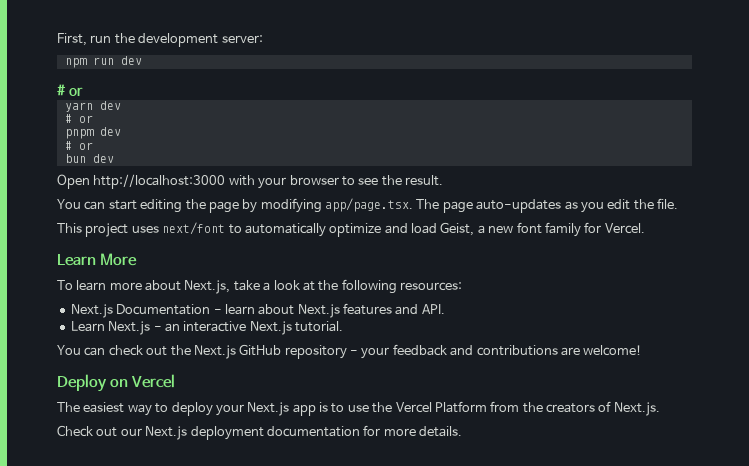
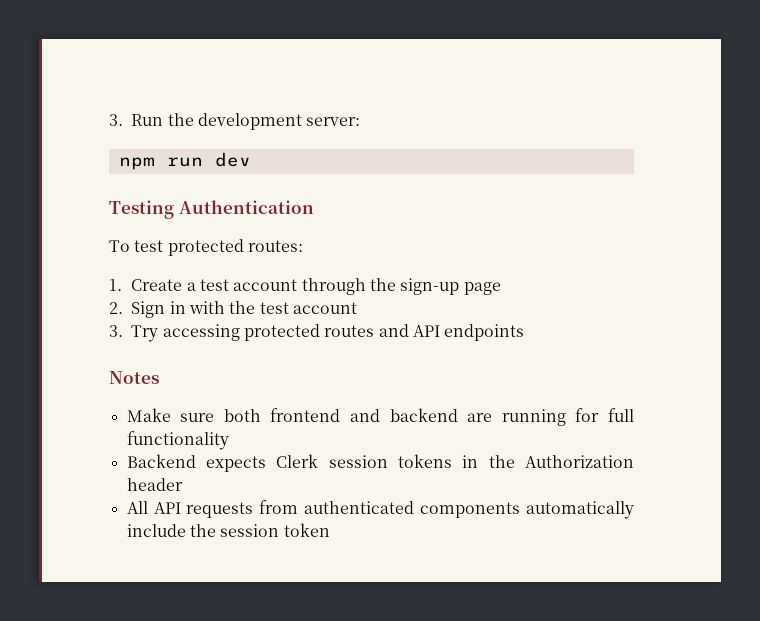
[57,33,112,46] First, run -> [109,114,164,126] 3. Run
[57,84,83,96] [64,101,121,112] [64,114,93,123] [64,127,121,139] [64,141,93,150] [64,154,114,163] [57,174,443,189] [57,198,678,213] [57,222,645,237] [57,253,137,266] [57,279,463,294] [70,303,445,318] [70,321,343,335] [57,344,643,359] [57,374,175,392] [57,401,660,416] [57,425,462,440] # or // yarn dev // # or // pnpm dev // # or // bun dev // Open http://localhost:3000 with your browser to see the result. // You can start editing the page by modifying app/page.tsx. The page auto-updates as you edit the file. // This project uses next/font to automatically optimize and load Geist, a new font family for Vercel. // Learn More // To learn more about Next.js, take a look at the following resources: // Next.js Documentation - learn about Next.js features and API. // Learn Next.js - an interactive Next.js tutorial. // You can check out the Next.js GitHub repository - your feedback and contributions are welcome! // Deploy on Vercel // The easiest way to deploy your Next.js app is to use the Vercel Platform from the creators of Next.js. // Check out our Next.js deployment documentation for more details. -> [109,200,314,219] [109,239,303,256] [109,278,501,295] [109,301,358,318] [109,324,525,342] [109,371,159,384] [126,408,635,426] [126,431,229,450] [126,454,634,472] [126,478,183,491] [126,500,634,519] [126,523,330,537] Testing Authentication // To test protected routes: // 1. Create a test account through the sign-up page // 2. Sign in with the test account // 3. Try accessing protected routes and API endpoints // Notes // Make sure both frontend and backend are running for full functionality // Backend expects Clerk session tokens in the Authorization header // All API requests from authenticated components automatically include the session token

